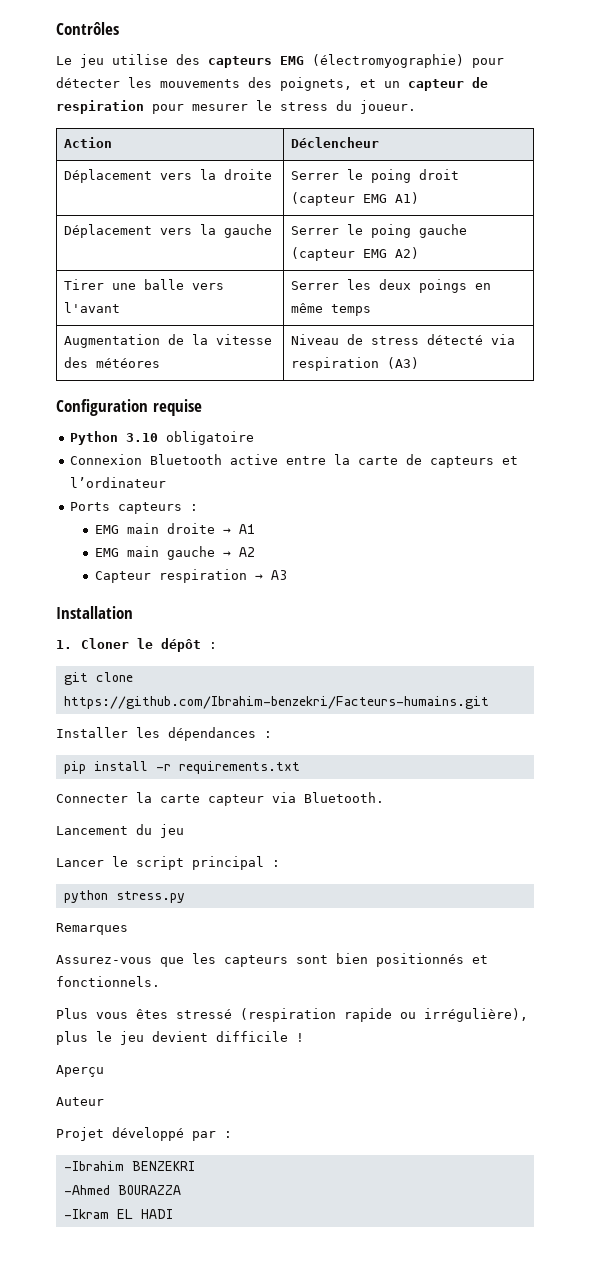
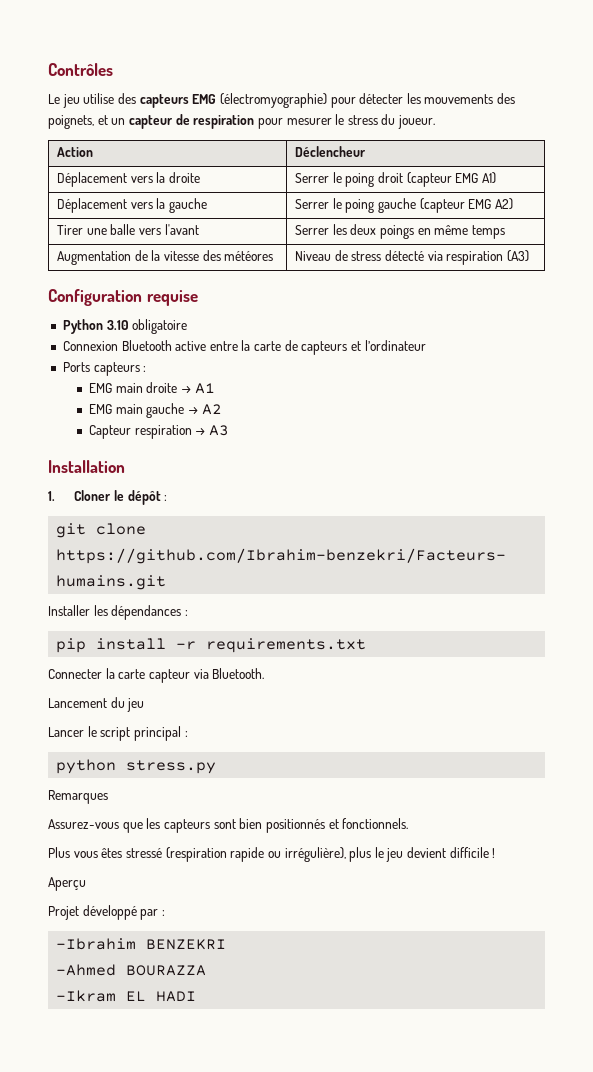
[56,1097,104,1106] // Auteur -> (86, 884) none

